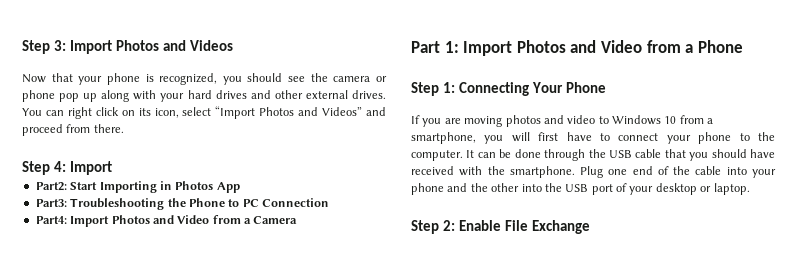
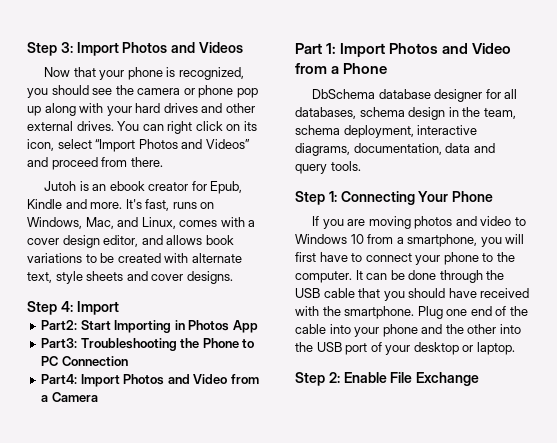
(124, 128) none -> [44,181,243,194] [27,199,215,211] [27,217,256,229] [27,235,234,248] [27,253,242,263] [27,271,233,284] // Jutoh is an ebook creator for Epub, Kindle and more. It's fast, runs on Windows, Mac, and Linux, comes with a cover design editor, and allows book variations to be created with alternate text, style sheets and cover designs.
(743, 46) none -> [312,89,518,102] [295,107,516,120] [295,125,478,138] [295,143,495,156] [295,161,361,174] // DbSchema database designer for all databases, schema design in the team, schema deployment, interactive diagrams, documentation, data and query tools.

